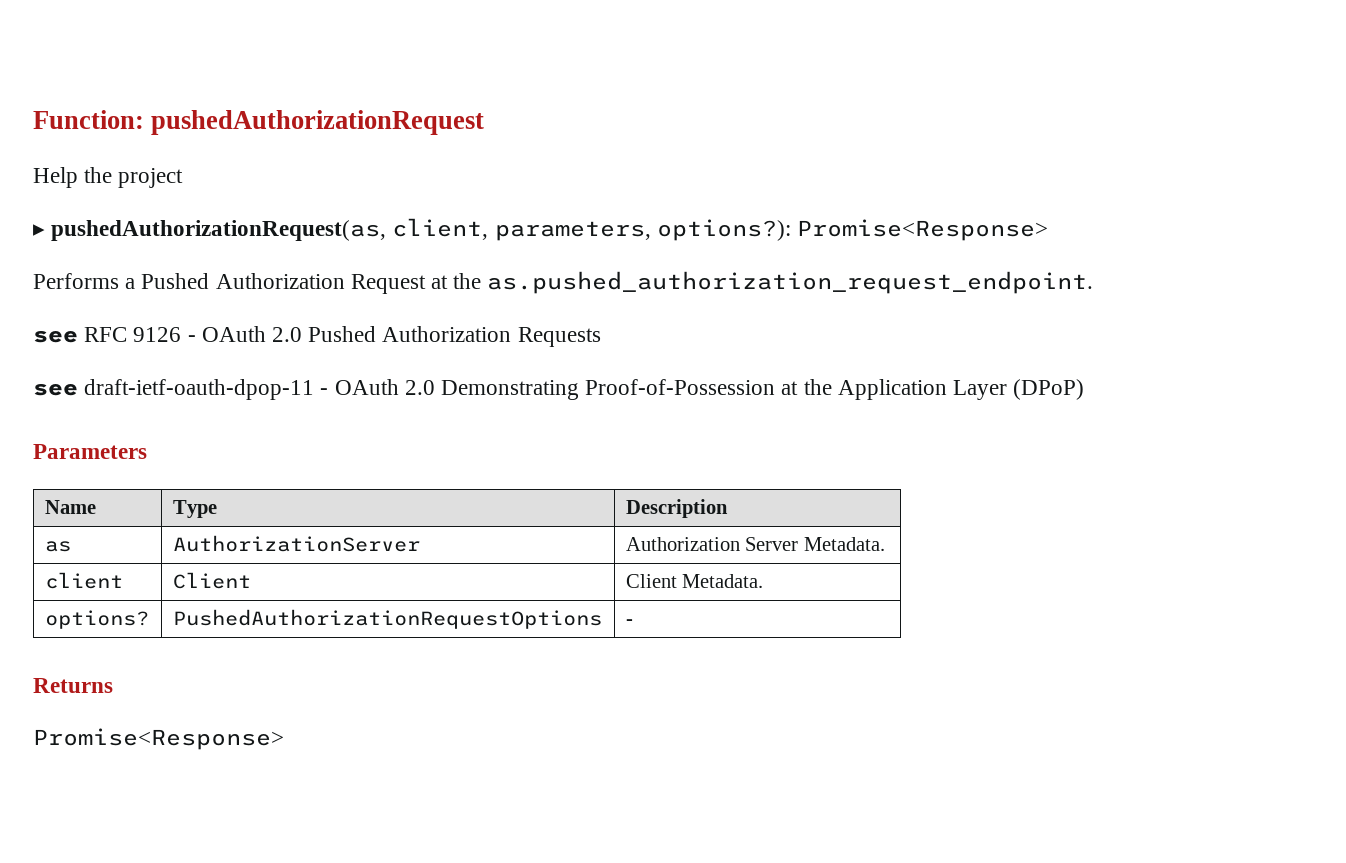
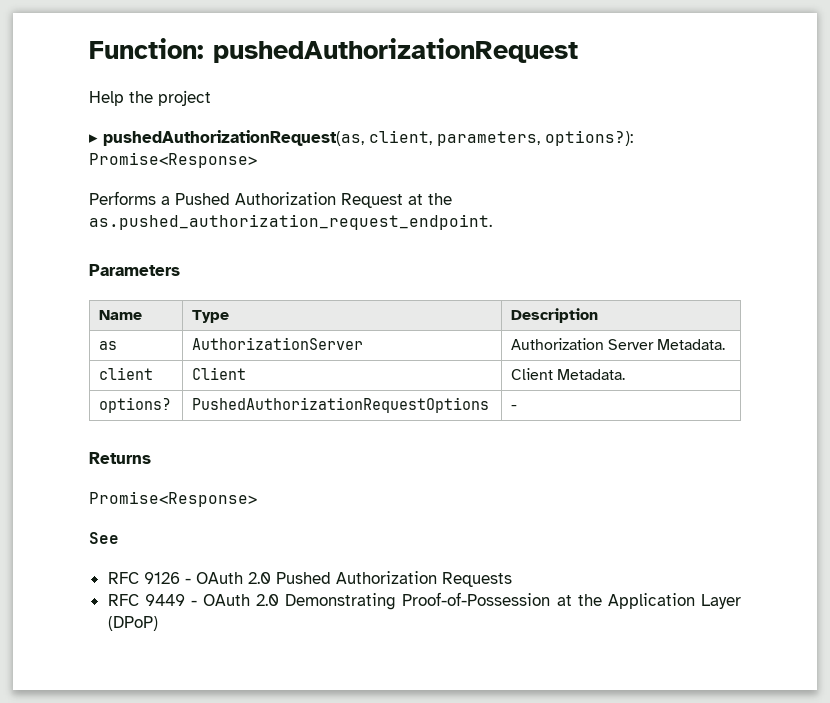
[33,326,601,347] [33,379,1085,400] // see RFC 9126 - OAuth 2.0 Pushed Authorization Requests // see draft-ietf-oauth-dpop-11 - OAuth 2.0 Demonstrating Proof-of-Possession at the Application Layer (DPoP) -> (492, 222) none
(284, 739) none -> [89,532,119,544] [107,571,512,587] [107,592,741,610] [107,616,158,631] // See // RFC 9126 - OAuth 2.0 Pushed Authorization Requests // RFC 9449 - OAuth 2.0 Demonstrating Proof-of-Possession at the Application Layer (DPoP)

